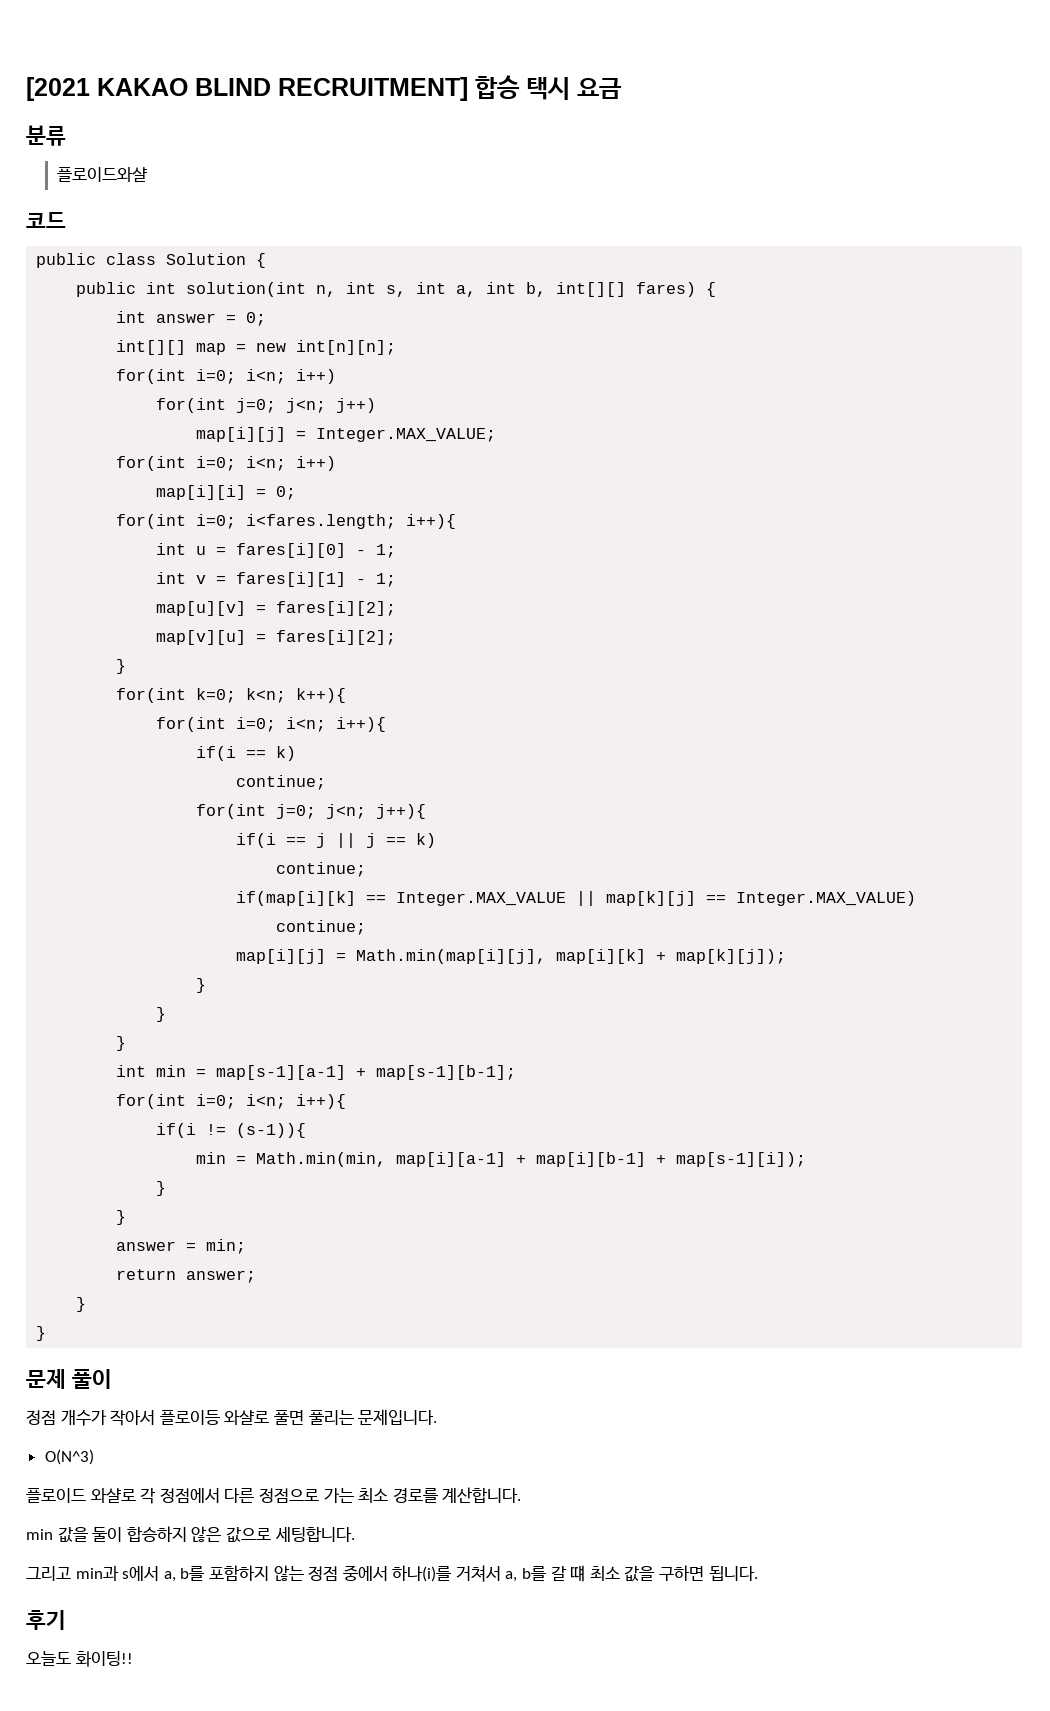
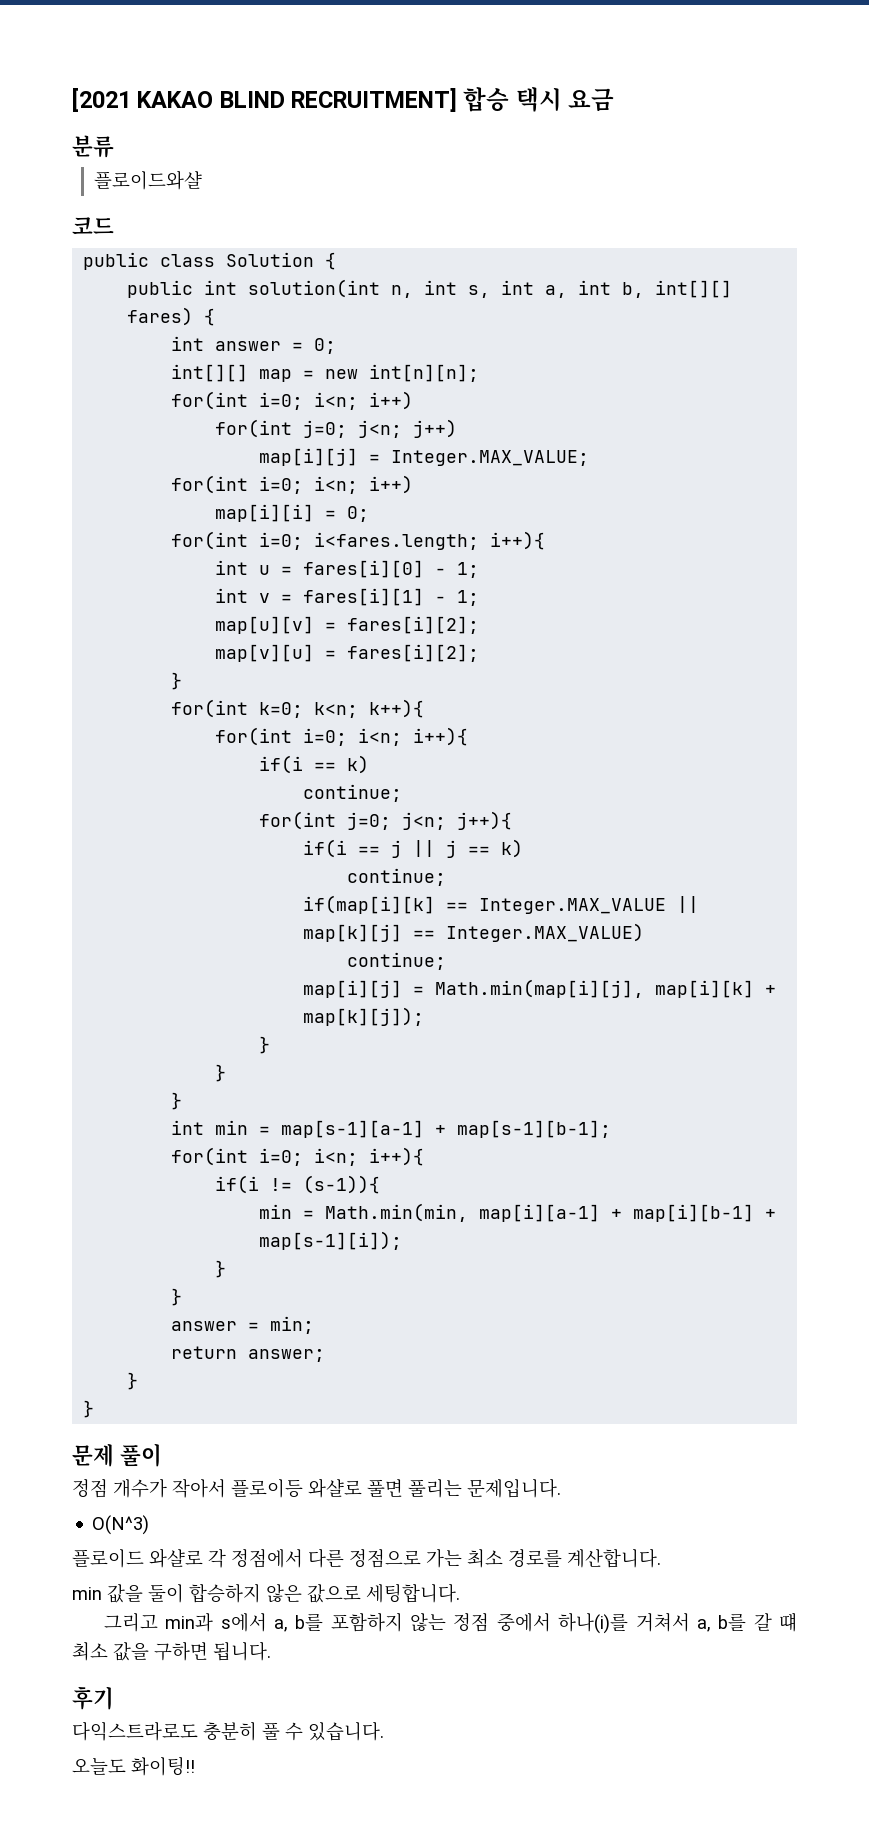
(66, 1620) none -> [72,1721,384,1741] // 다익스트라로도 충분히 풀 수 있습니다.

